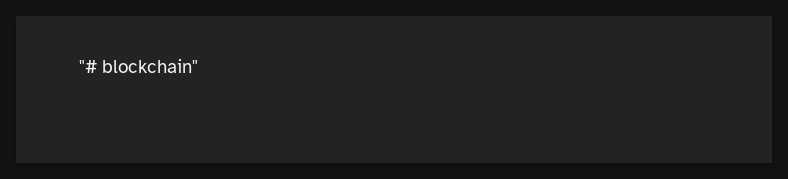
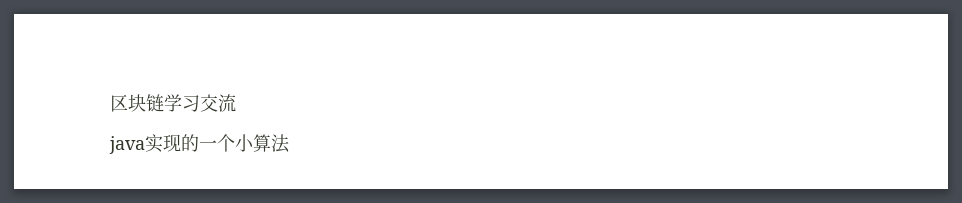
[79,59,199,73] "# blockchain" -> [110,94,236,112] [109,134,290,154] 区块链学习交流 // java实现的一个小算法

